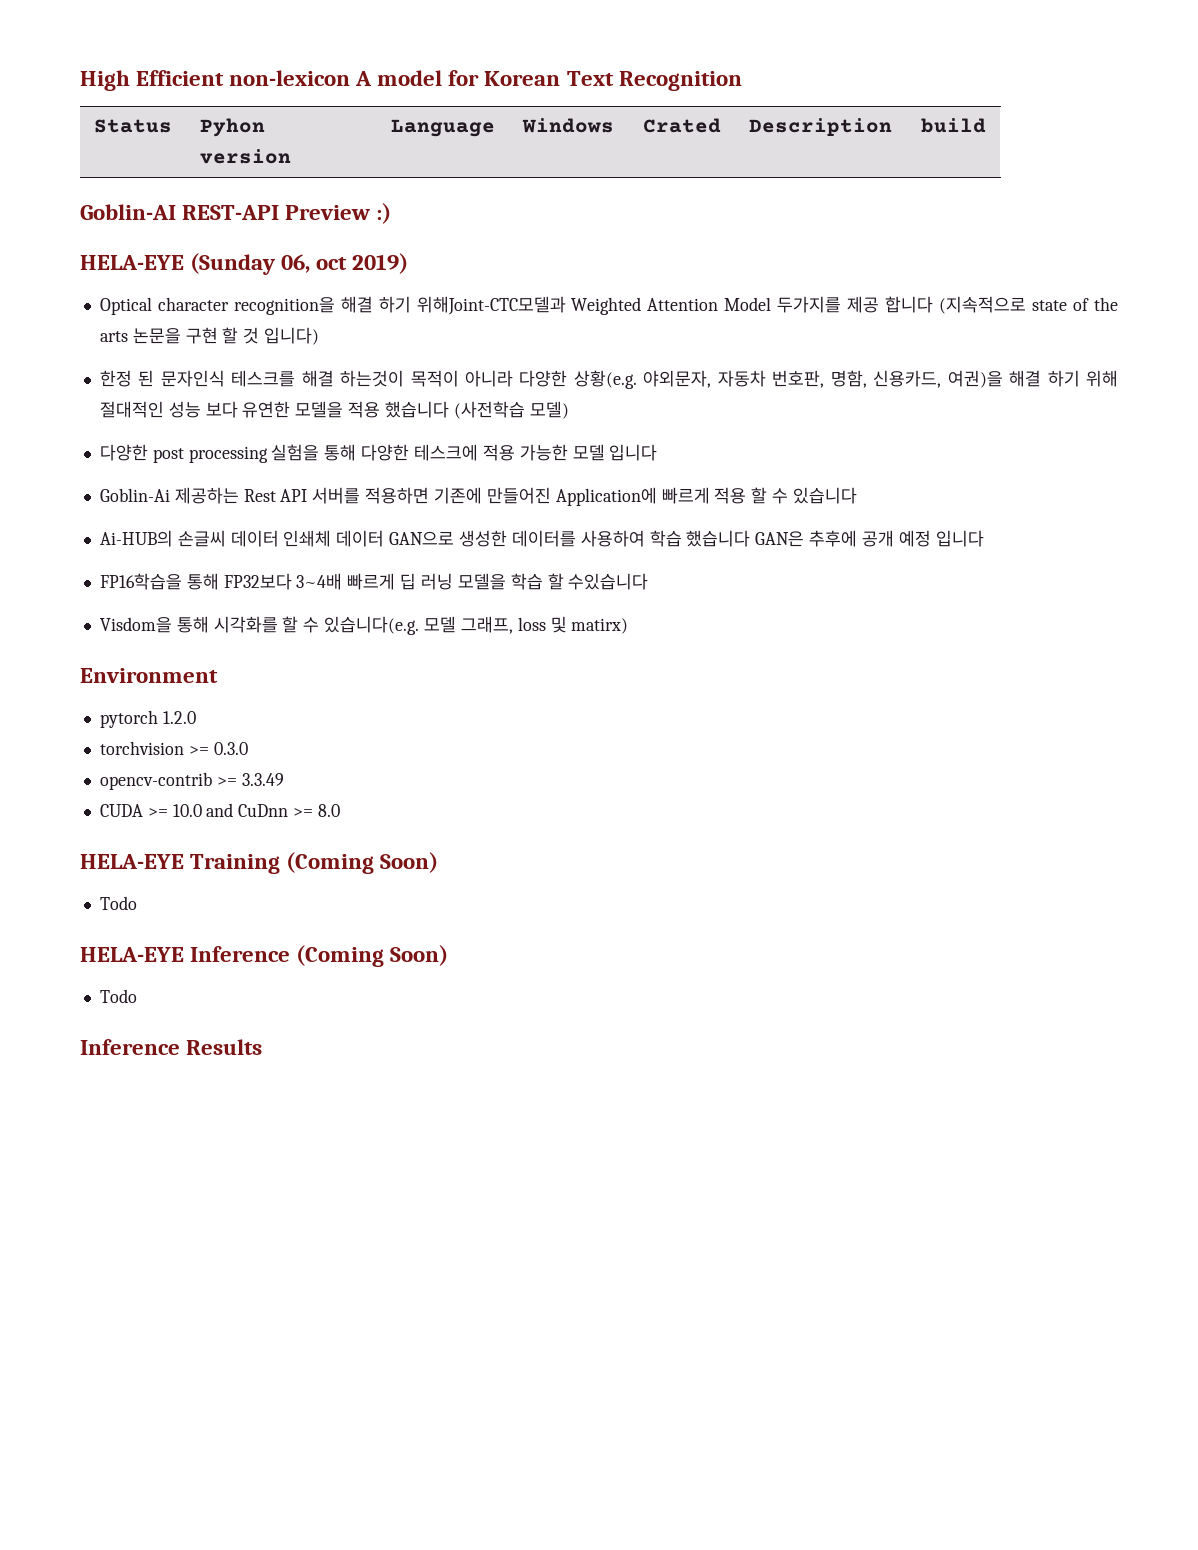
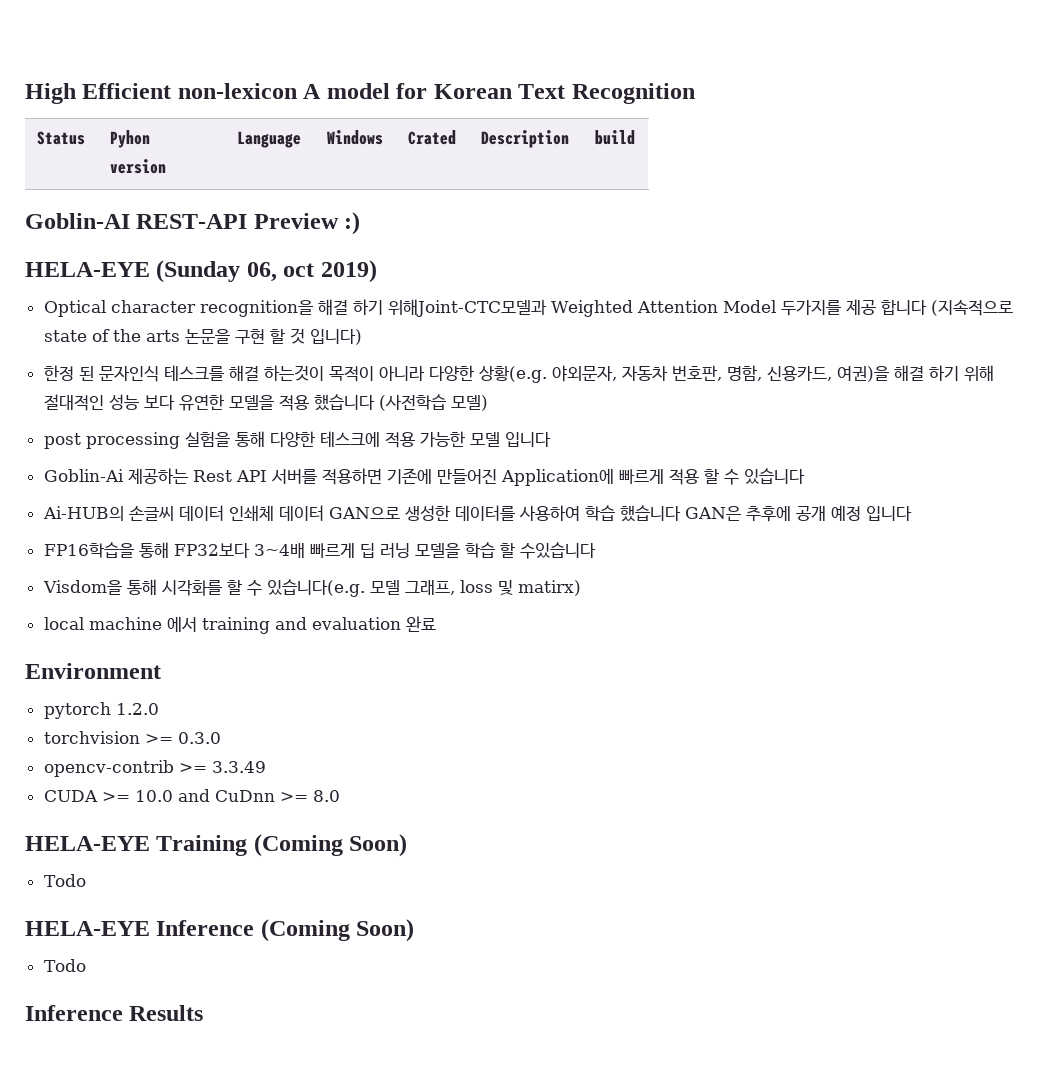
[99,444,148,461] 다양한 -> (488, 403) none
(629, 626) none -> [43,616,436,634] // local machine 에서 training and evaluation 완료

